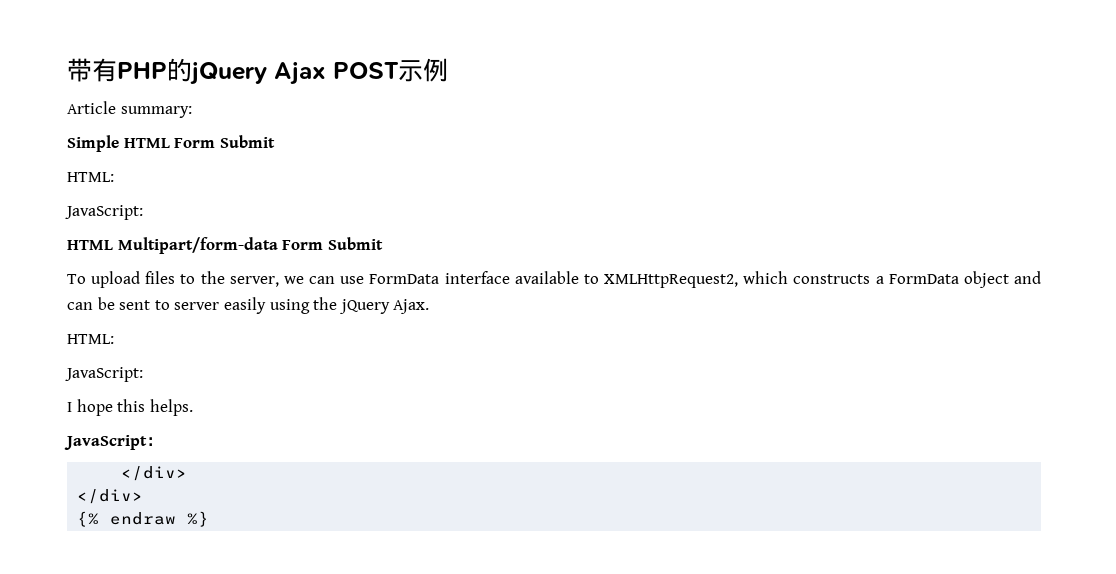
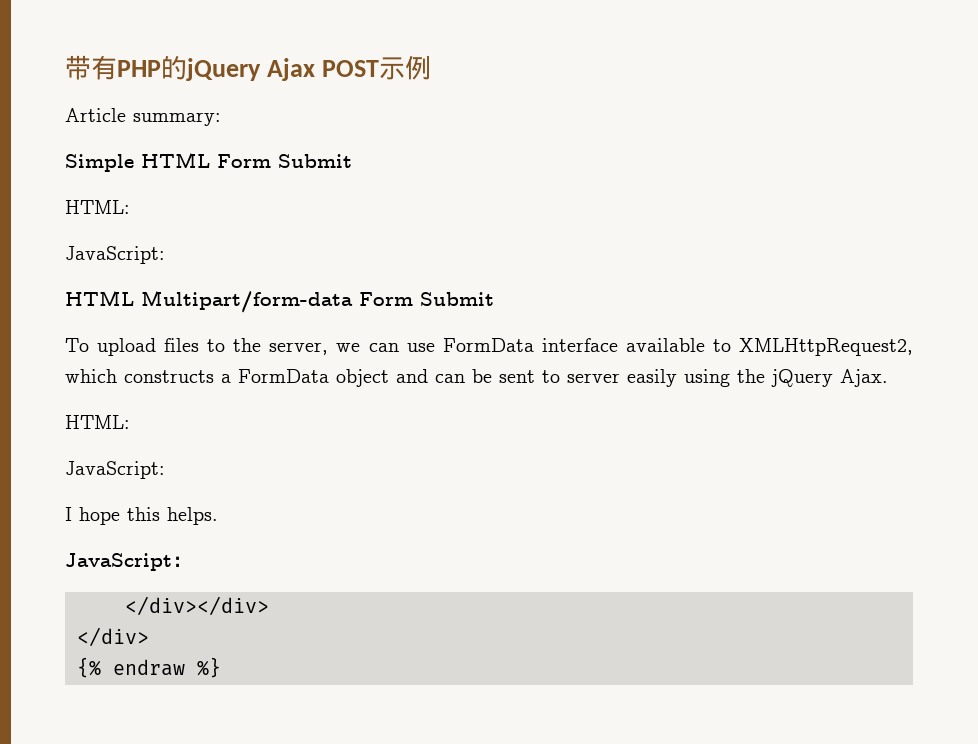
[121,466,188,481] </div> -> [125,596,269,616] </div></div>

